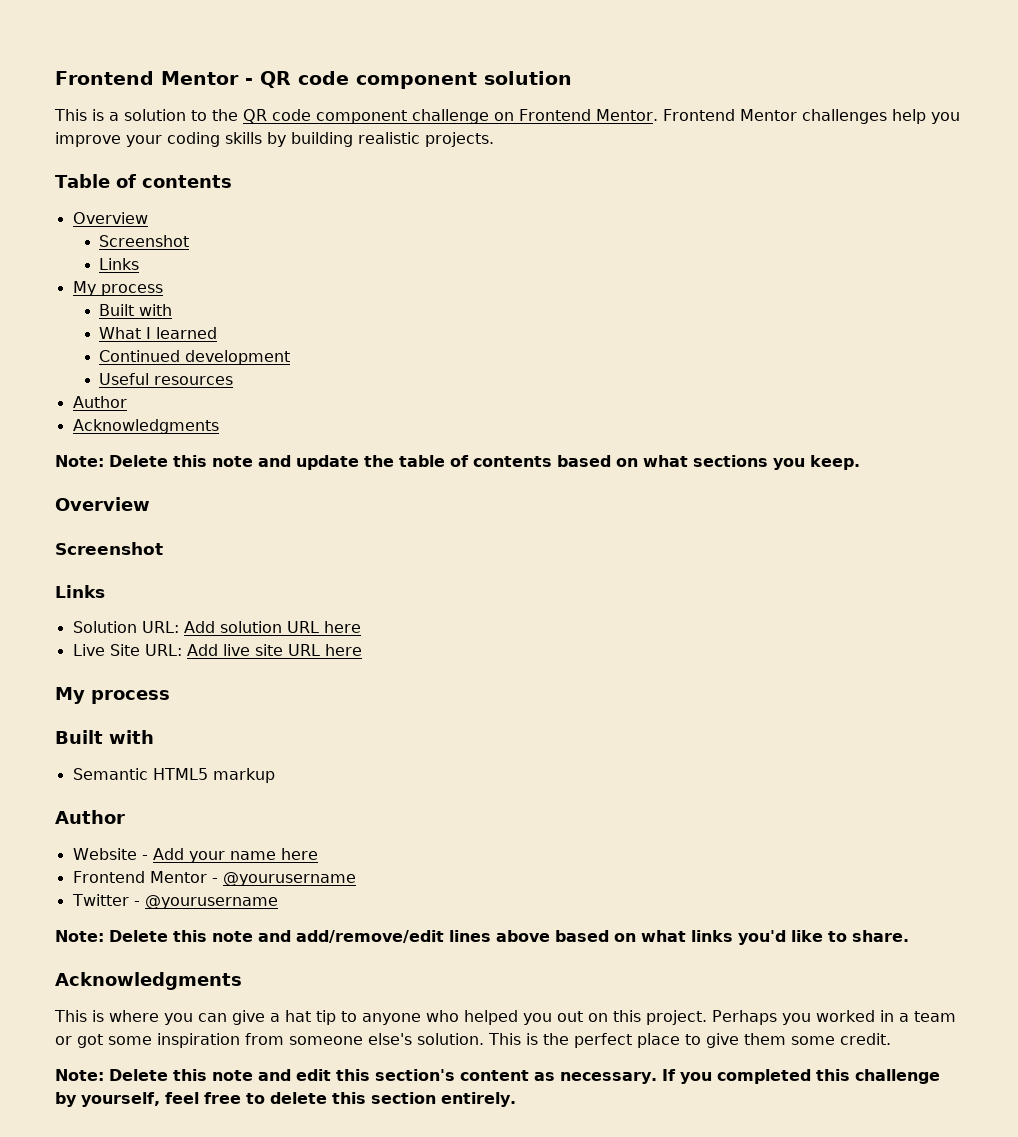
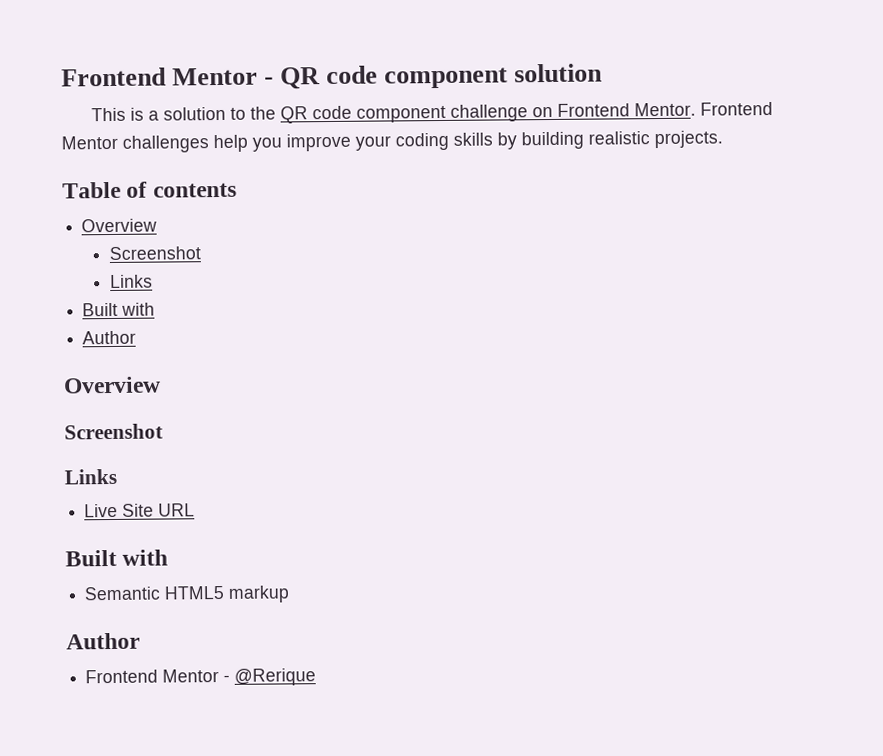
[72,281,163,296] [99,304,173,316] [99,327,218,339] [99,350,291,365] [99,373,234,385] [72,396,127,408] [72,419,219,434] [55,455,860,470] [55,497,150,511] [55,542,163,555] [55,585,105,598] [72,621,361,633] [72,644,362,656] [55,687,170,704] // My process // Built with // What I learned // Continued development // Useful resources // Author // Acknowledgments // Note: Delete this note and update the table of contents based on what sections you keep. // Overview // Screenshot // Links // Solution URL: Add solution URL here // Live Site URL: Add live site URL here // My process -> [82,302,156,317] [82,330,137,345] [63,376,161,394] [64,423,163,440] [64,468,117,485] [84,503,196,518] // Built with // Author // Overview // Screenshot // Links // Live Site URL
[72,848,318,863] [72,871,356,886] [71,894,278,909] [55,930,909,945] [55,972,242,990] [54,1010,956,1025] [55,1033,891,1048] [55,1069,940,1084] [55,1092,516,1107] Website - Add your name here // Frontend Mentor - @yourusername // Twitter - @yourusername // Note: Delete this note and add/remove/edit lines above based on what links you'd like to share. // Acknowledgments // This is where you can give a hat tip to anyone who helped you out on this project. Perhaps you worked in a team or got some inspiration from someone else's solution. This is the perfect place to give them some credit. // Note: Delete this note and edit this section's content as necessary. If you completed this challenge by yourself, feel free to delete this section entirely. -> [85,668,317,686] Frontend Mentor - @Rerique

